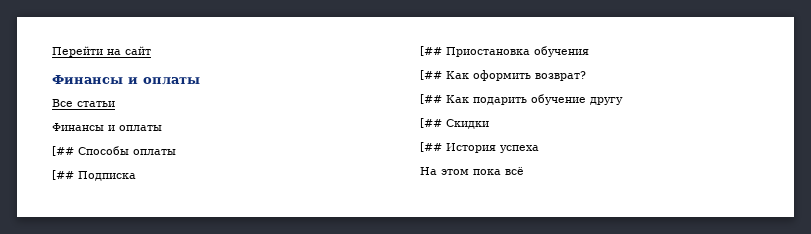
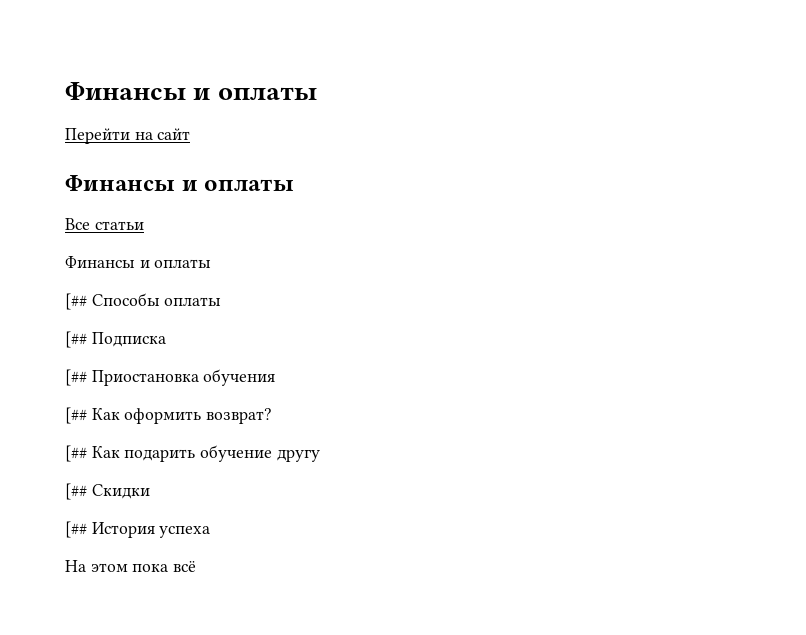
(52, 51) none -> [65,82,317,100] Финансы и оплаты //

